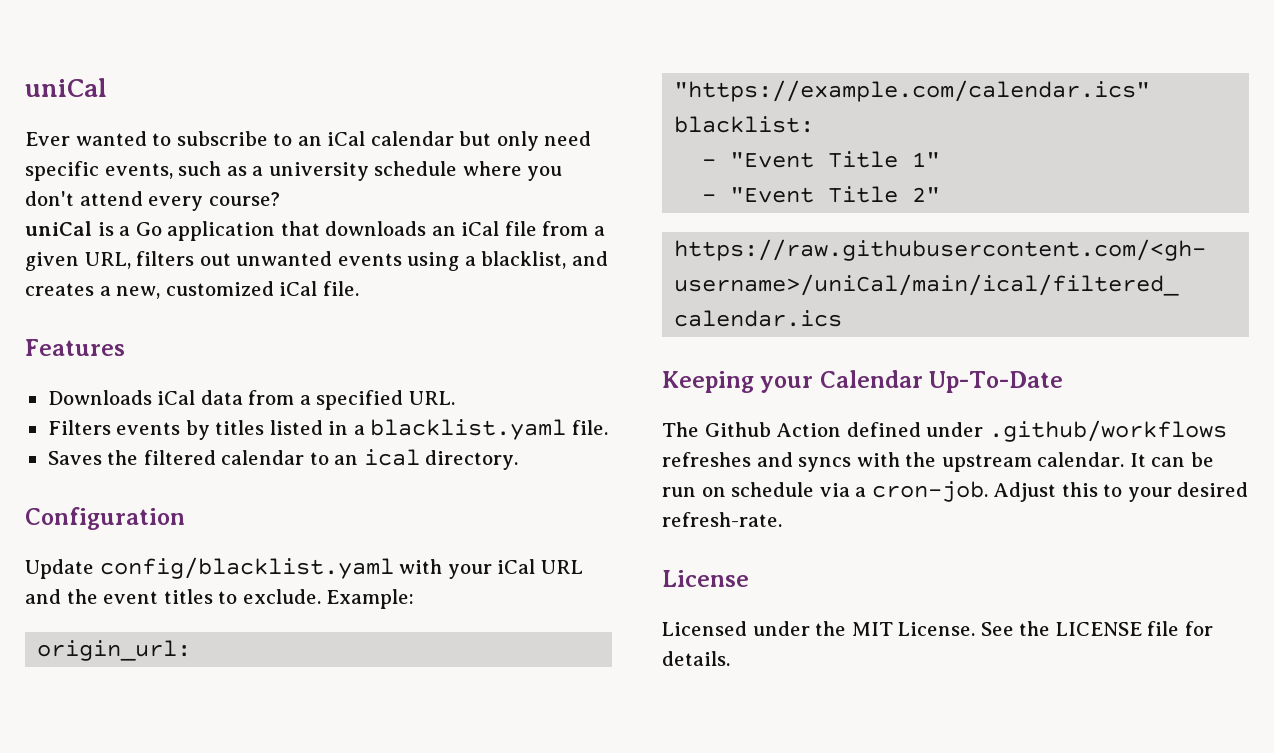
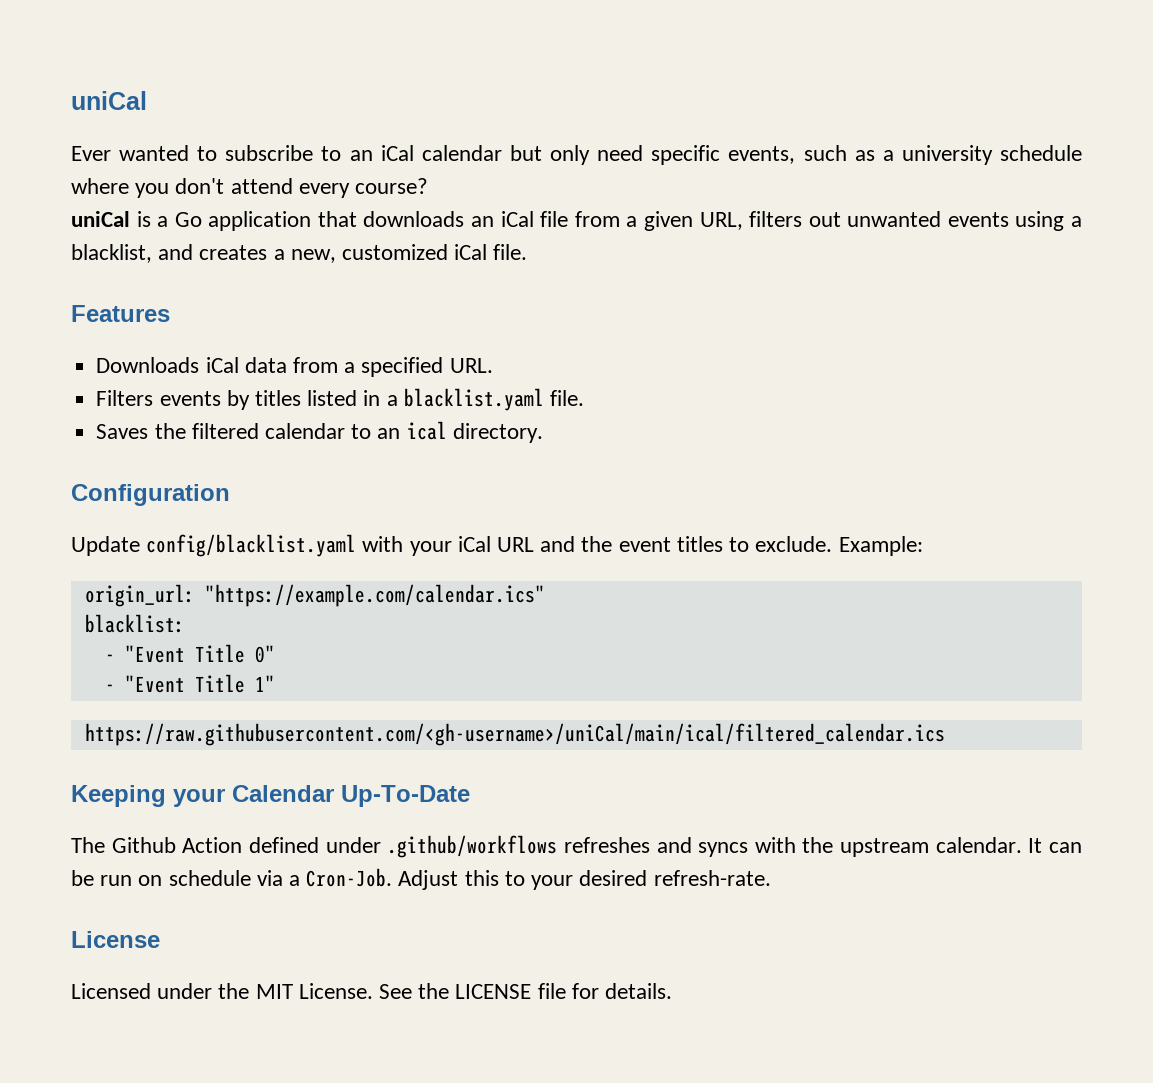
[912,152,941,167] [702,186,941,203] 1" // - "Event Title 2" -> [254,645,275,663] [104,674,275,693] 0" // - "Event Title 1"
[871,481,988,502] cron-job. -> [306,868,393,887] Cron-Job.

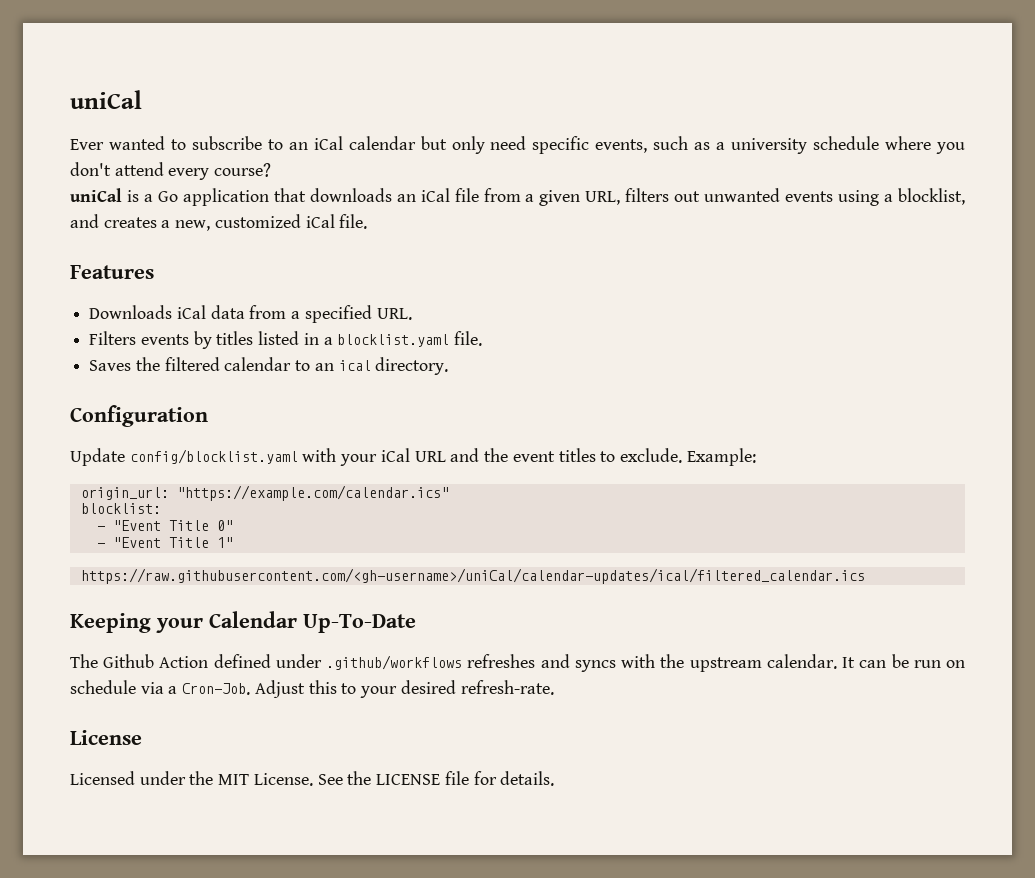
[71,244,152,263] blacklist, -> [898,188,966,205] blocklist,
[403,388,544,411] blacklist.yaml -> [337,334,450,347] blocklist.yaml
[146,534,357,557] config/blacklist.yaml -> [129,449,298,464] config/blocklist.yaml
[84,614,185,633] blacklist: -> [80,503,161,514] blocklist:
[84,723,945,746] https://raw.githubusercontent.com/<gh-username>/uniCal/main/ical/filtered_calendar.ics -> [80,568,865,584] https://raw.githubusercontent.com/<gh-username>/uniCal/calendar-updates/ical/filtered_calendar.ics

